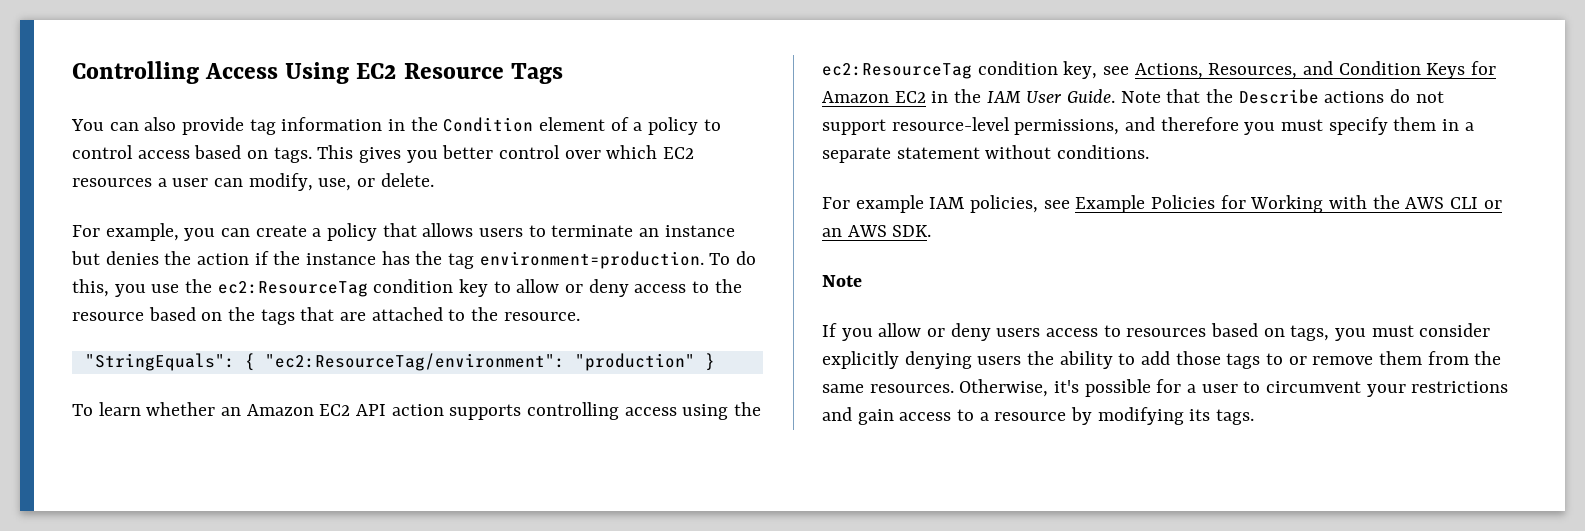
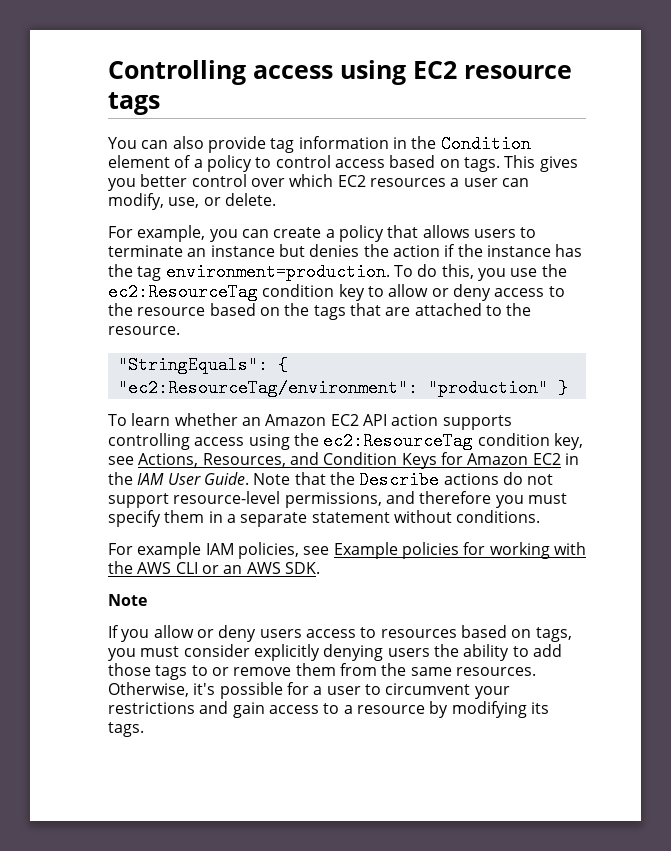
[205,62,563,84] Access Using EC2 Resource Tags -> [253,60,572,85] [108,92,160,115] access using EC2 resource tags
[1151,195,1324,213] Policies for Working -> [401,542,550,559] policies for working

